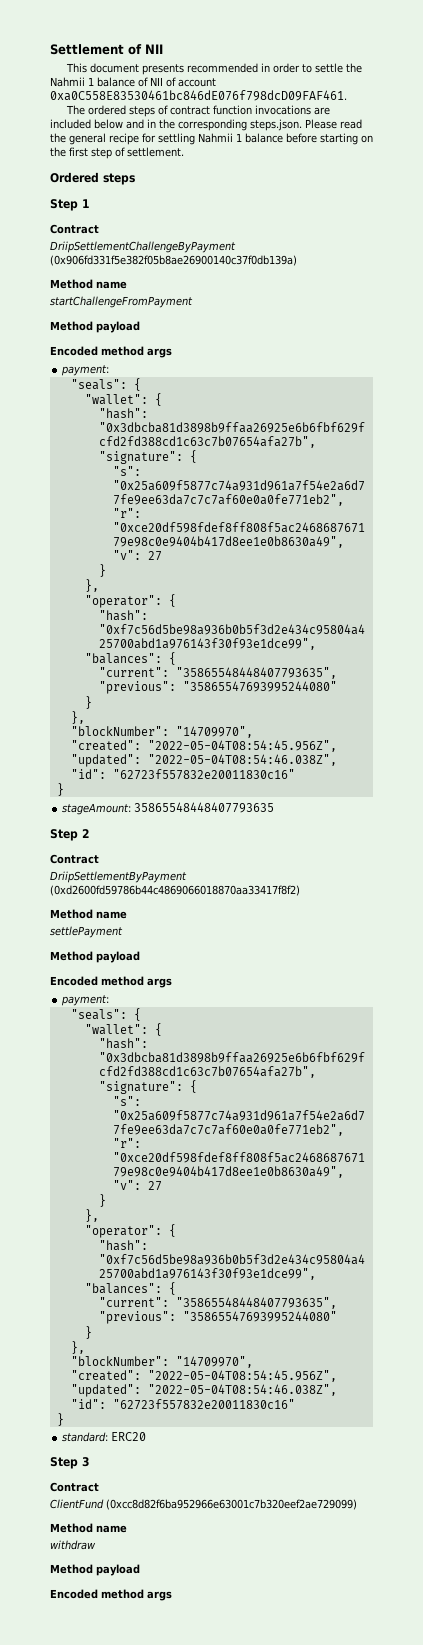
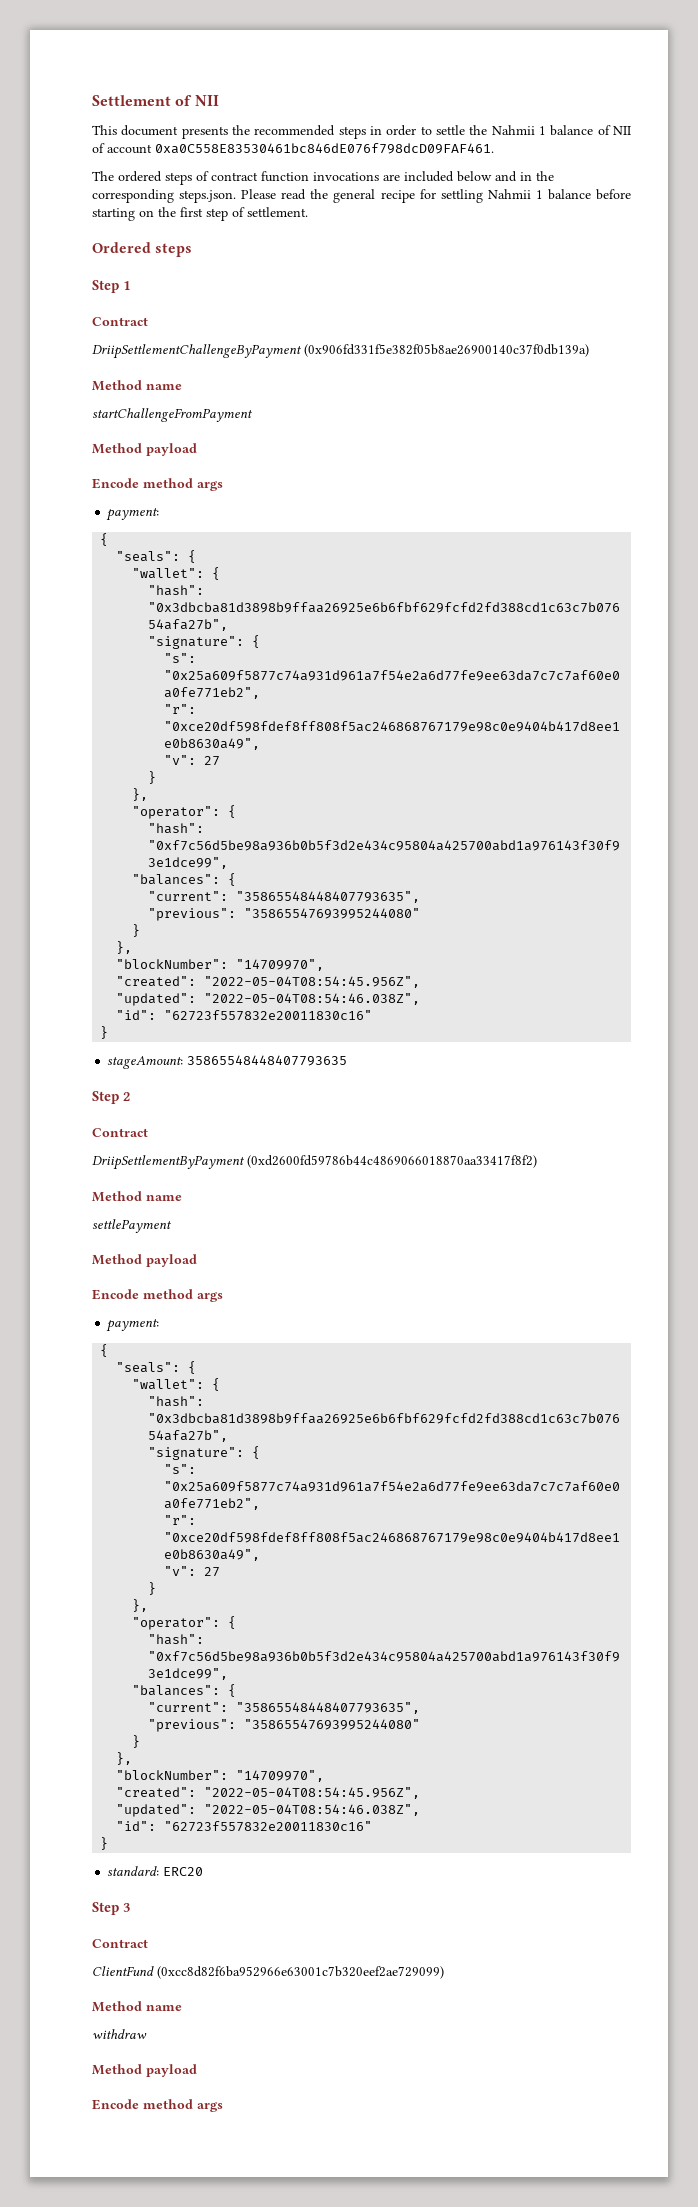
[186,63,258,73] recommended -> [232,125,366,139] the recommended steps
[50,346,172,358] [61,365,110,376] Encoded method args // payment: -> [92,478,223,491] [106,508,160,521] [100,533,109,546] Encode method args // payment: // {
[50,976,172,988] [61,995,110,1006] Encoded method args // payment: -> [92,1289,223,1302] [106,1319,160,1332] [100,1344,109,1357] Encode method args // payment: // {
[50,1589,98,1599] Encoded -> [92,2099,139,2110] Encode

